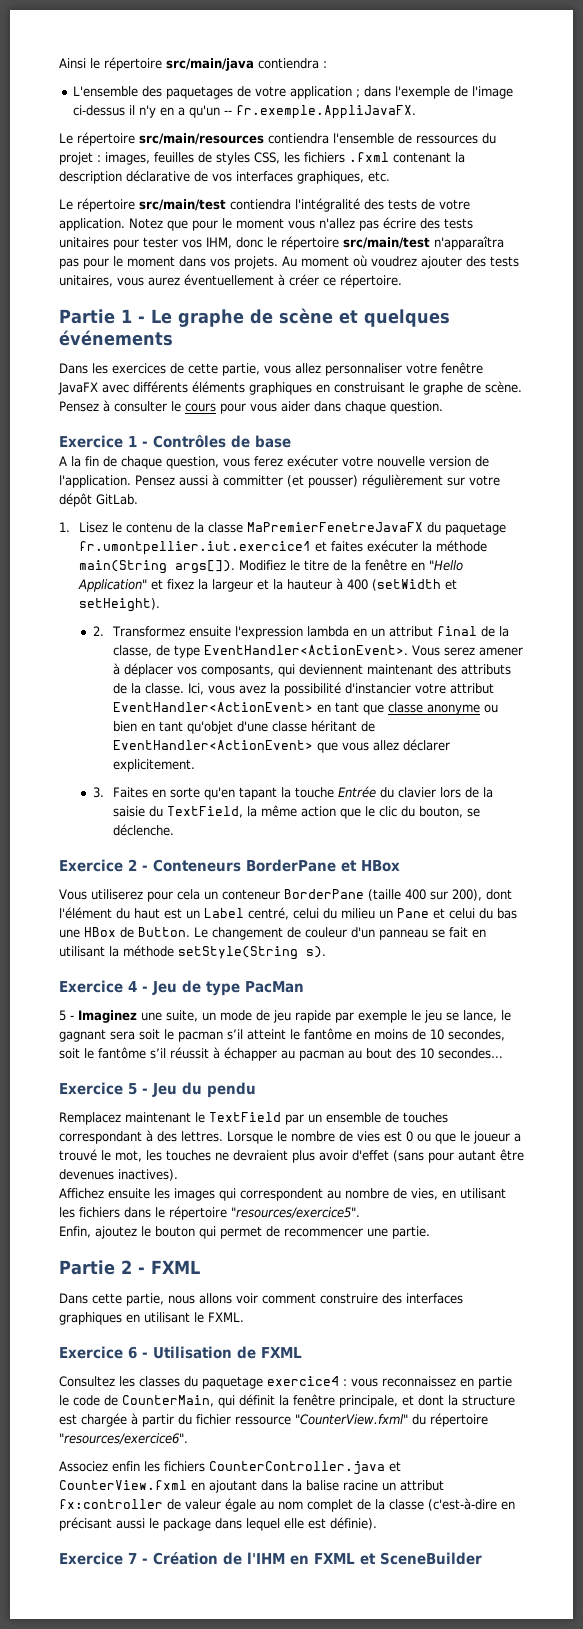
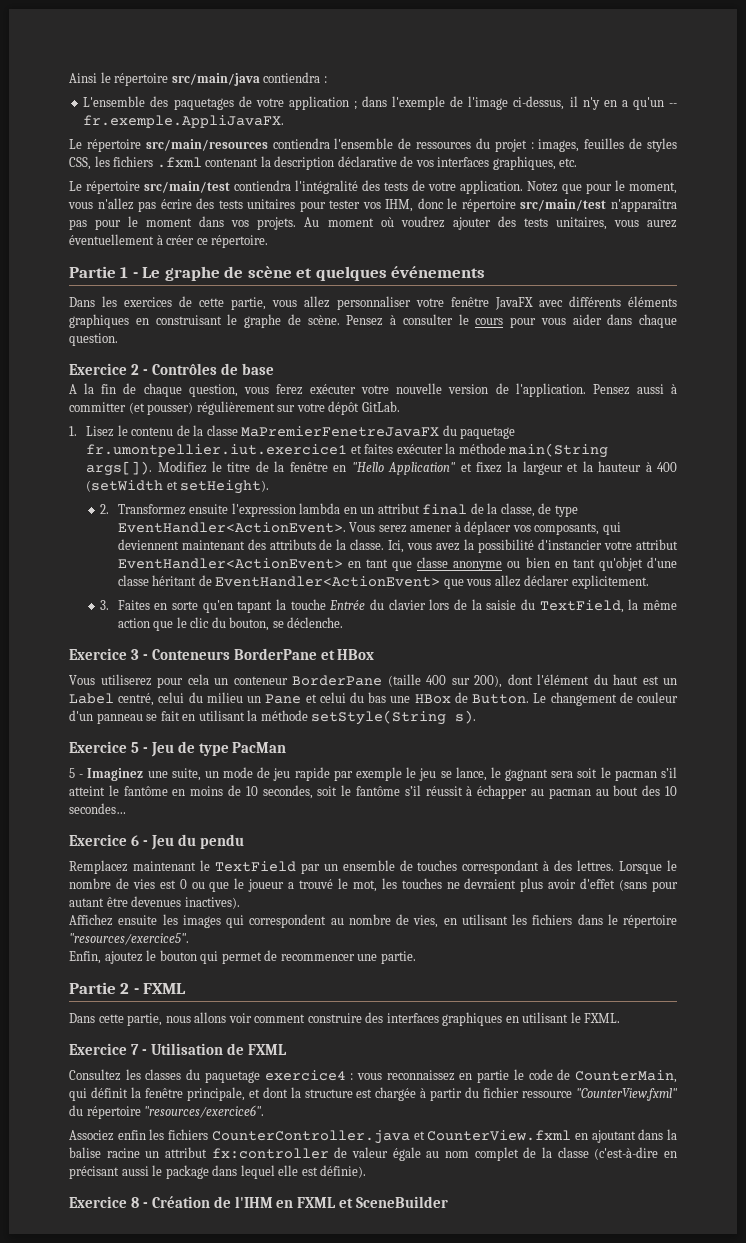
[73,105,126,116] ci-dessus -> [513,96,565,110] ci-dessus,
[236,218,284,229] moment -> [629,182,677,194] moment,
[128,436,137,447] 1 -> [130,364,139,375] 2
[128,859,137,871] 2 -> [130,649,139,660] 3
[128,981,137,992] 4 -> [130,742,139,753] 5
[128,1083,137,1095] 5 -> [130,835,139,846] 6
[128,1346,137,1359] 6 -> [130,1044,139,1055] 7
[128,1553,137,1564] 7 -> [130,1197,139,1208] 8

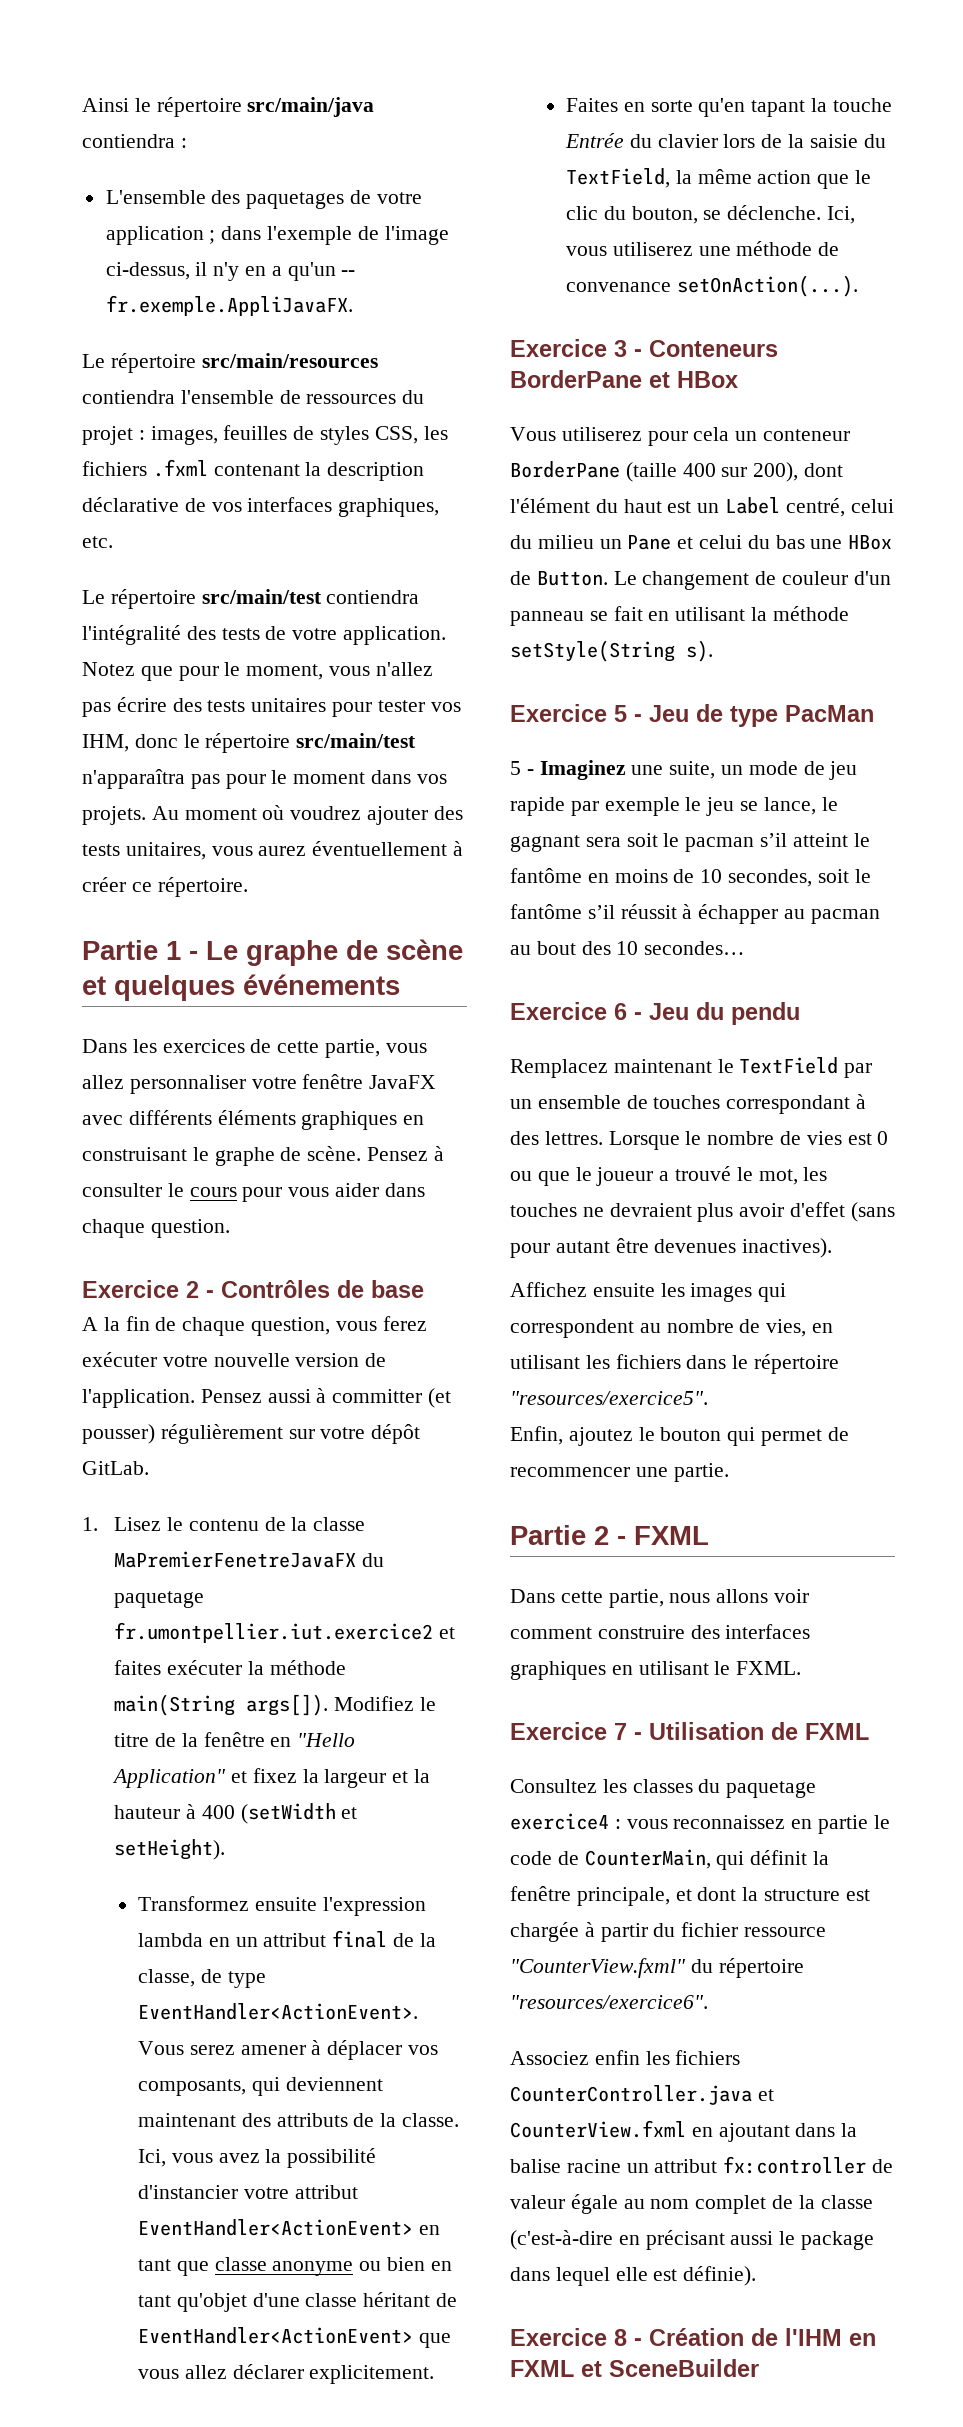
[86,444,348,457] fr.umontpellier.iut.exercice1 -> [114,1622,434,1643] fr.umontpellier.iut.exercice2
[100,504,110,514] 2. -> (226, 1849) none
[100,600,110,610] 3. -> (435, 2374) none
(344, 622) none -> [826,206,855,224] [565,241,840,256] [565,275,858,297] Ici, vous utiliserez une méthode de convenance setOnAction(...).

